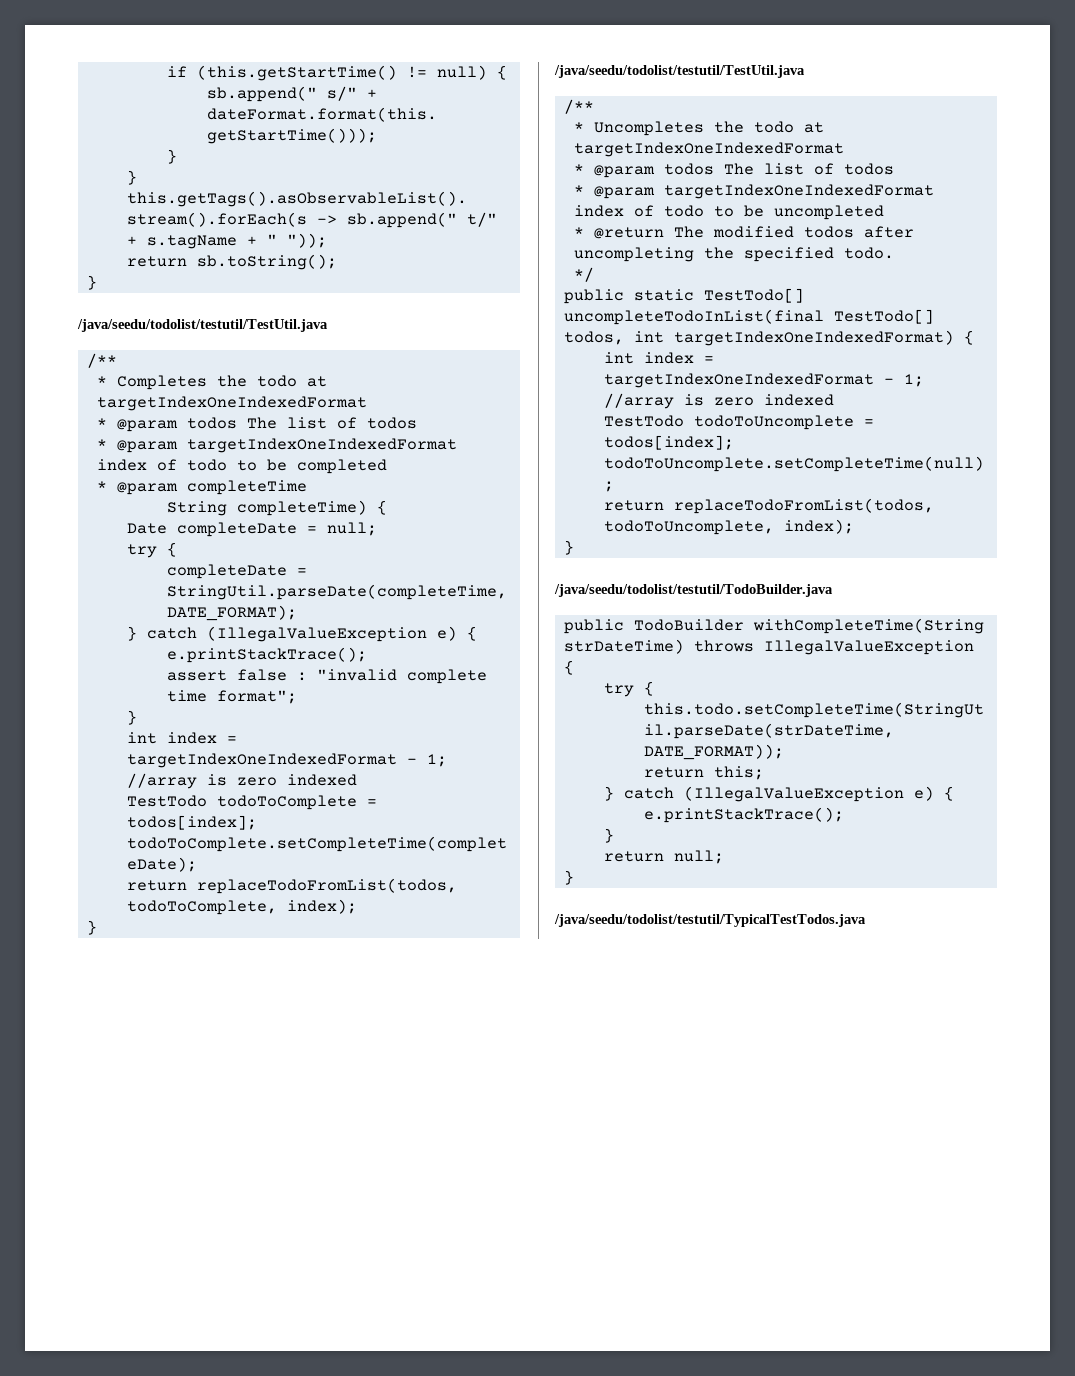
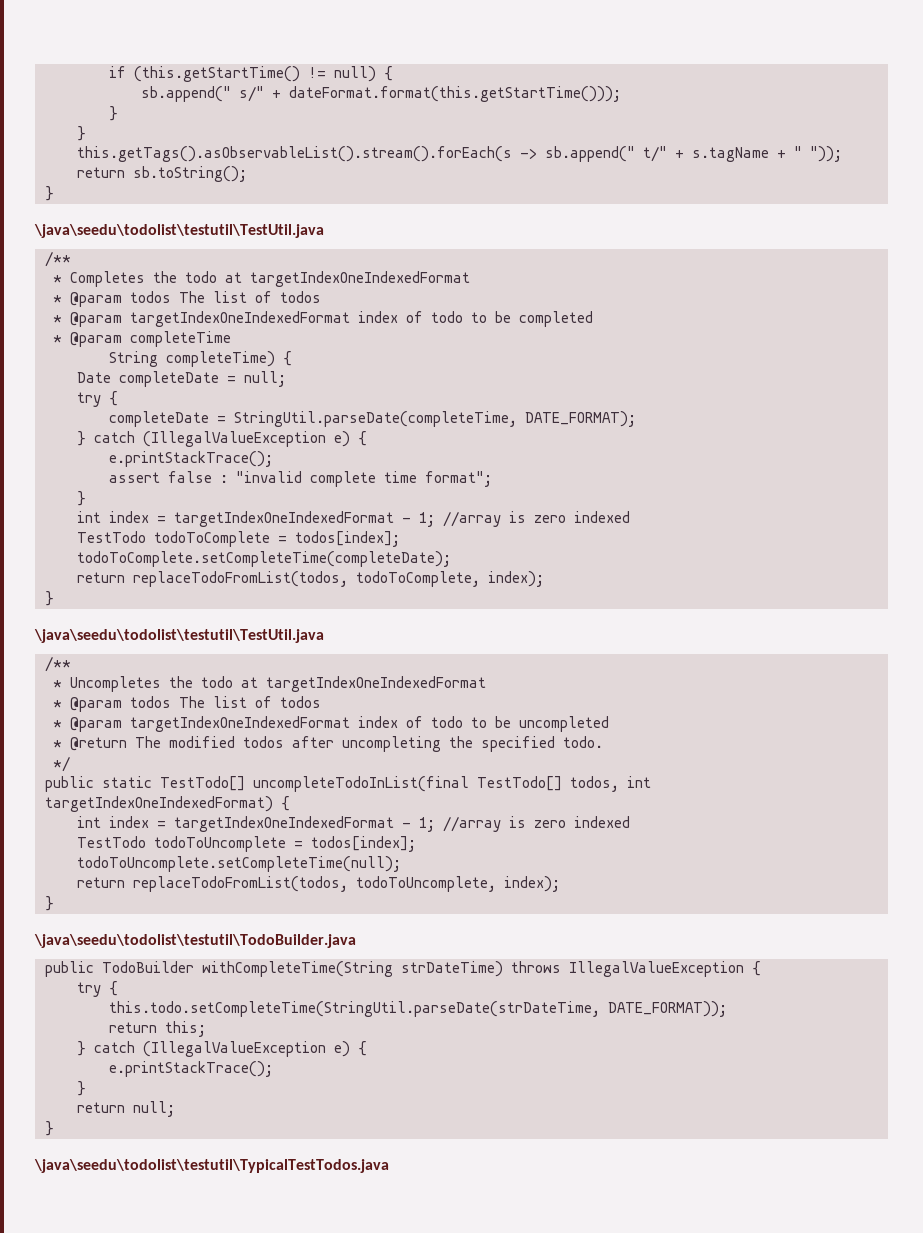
[77,319,328,332] /java/seedu/todolist/testutil/TestUtil.java -> [34,224,324,238] \java\seedu\todolist\testutil\TestUtil.java
[554,65,805,78] /java/seedu/todolist/testutil/TestUtil.java -> [34,629,324,643] \java\seedu\todolist\testutil\TestUtil.java
[554,584,833,597] /java/seedu/todolist/testutil/TodoBuilder.java -> [34,934,356,948] \java\seedu\todolist\testutil\TodoBuilder.java
[554,914,866,927] /java/seedu/todolist/testutil/TypicalTestTodos.java -> [34,1159,389,1173] \java\seedu\todolist\testutil\TypicalTestTodos.java

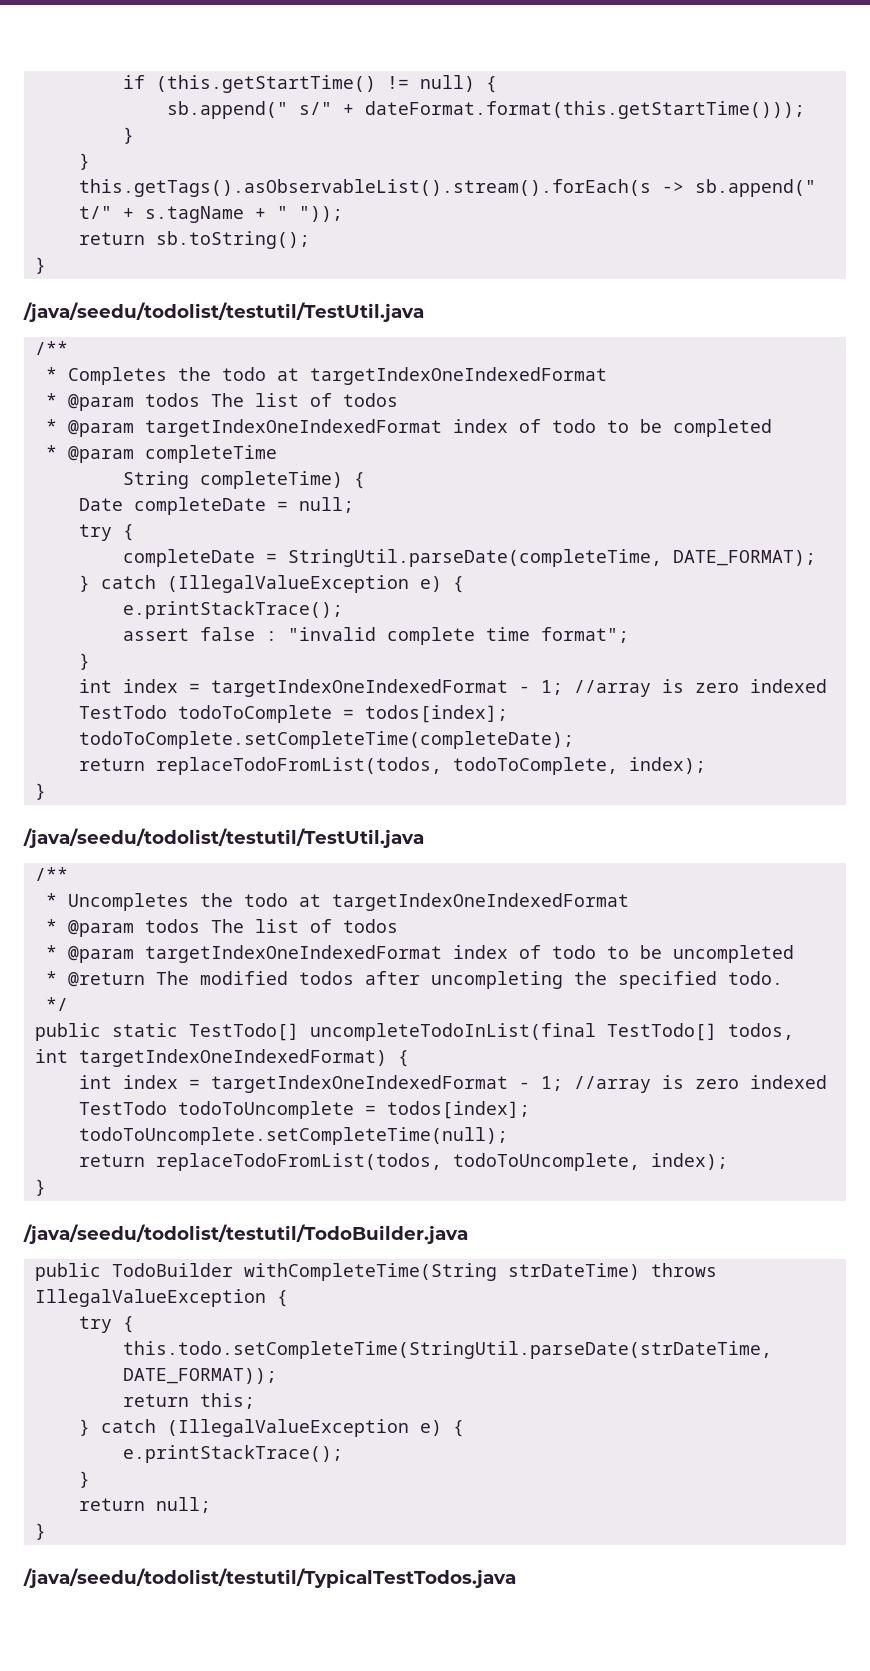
[34,224,324,238] \java\seedu\todolist\testutil\TestUtil.java -> [23,302,424,322] /java/seedu/todolist/testutil/TestUtil.java
[34,629,324,643] \java\seedu\todolist\testutil\TestUtil.java -> [23,828,424,848] /java/seedu/todolist/testutil/TestUtil.java
[34,934,356,948] \java\seedu\todolist\testutil\TodoBuilder.java -> [23,1224,468,1244] /java/seedu/todolist/testutil/TodoBuilder.java
[34,1159,389,1173] \java\seedu\todolist\testutil\TypicalTestTodos.java -> [23,1568,516,1588] /java/seedu/todolist/testutil/TypicalTestTodos.java

